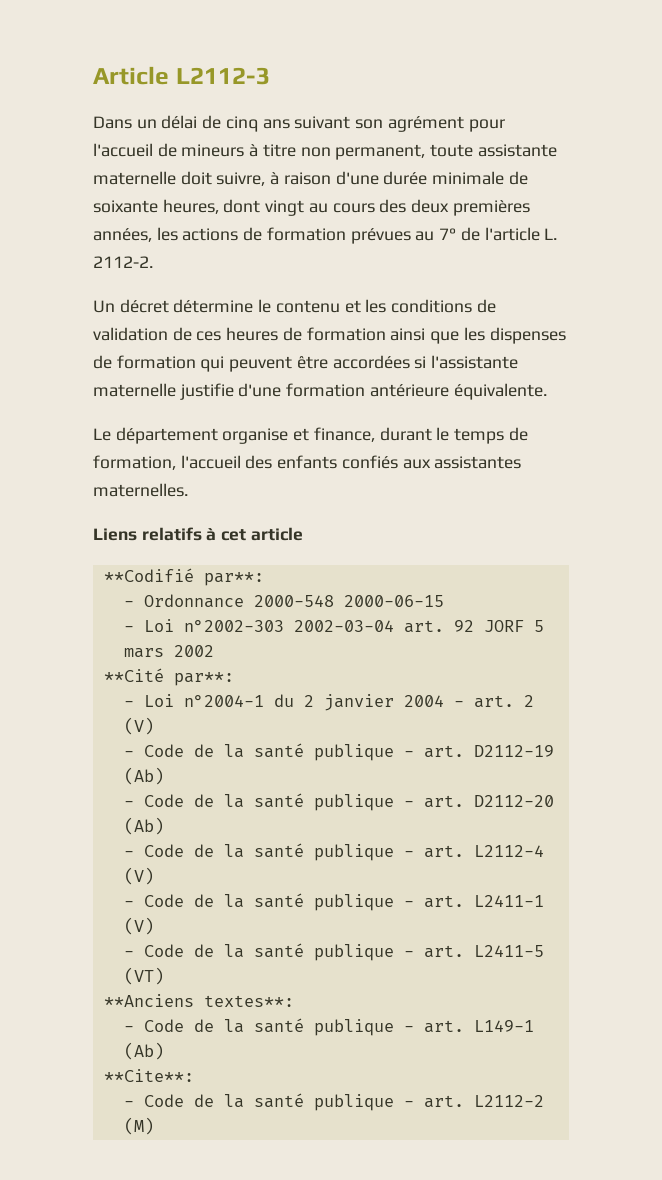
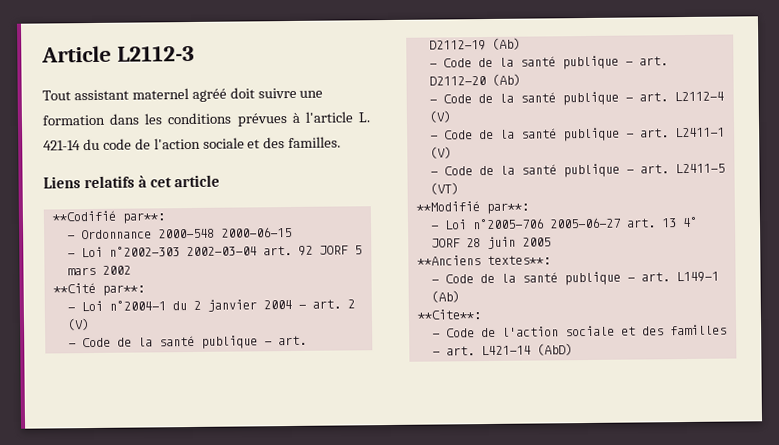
[93,115,505,132] [93,143,557,160] [93,171,528,186] [93,199,530,216] [93,227,558,244] [93,256,153,268] [93,299,496,313] [93,327,566,344] [93,355,519,372] [93,383,547,400] [93,427,528,444] [93,455,522,470] [93,483,188,497] Dans un délai de cinq ans suivant son agrément pour l'accueil de mineurs à titre non permanent, toute assistante maternelle doit suivre, à raison d'une durée minimale de soixante heures, dont vingt au cours des deux premières années, les actions de formation prévues au 7° de l'article L. 2112-2. // Un décret détermine le contenu et les conditions de validation de ces heures de formation ainsi que les dispenses de formation qui peuvent être accordées si l'assistante maternelle justifie d'une formation antérieure équivalente. // Le département organise et finance, durant le temps de formation, l'accueil des enfants confiés aux assistantes maternelles. -> [42,87,324,102] [42,111,371,127] [43,136,342,151] Tout assistant maternel agréé doit suivre une formation dans les conditions prévues à l'article L. 421-14 du code de l'action sociale et des familles.
(164, 976) none -> [415,201,529,215] [430,216,698,230] [430,236,551,250] // **Modifié par**: // - Loi n°2005-706 2005-06-27 art. 13 4° JORF 28 juin 2005
[223,1093,544,1111] [123,1117,154,1135] la santé publique - art. L2112-2 (M) -> [501,324,727,337] [431,343,573,356] l'action sociale et des familles - art. L421-14 (AbD)

